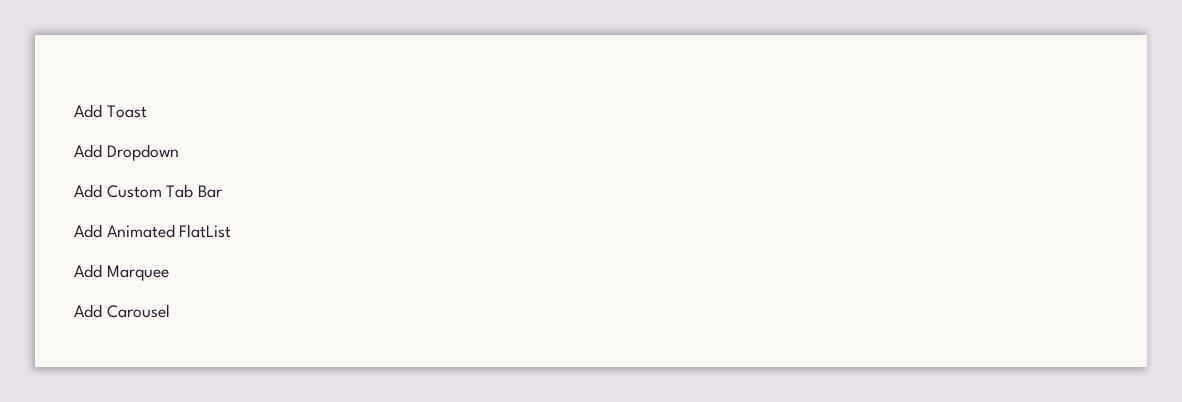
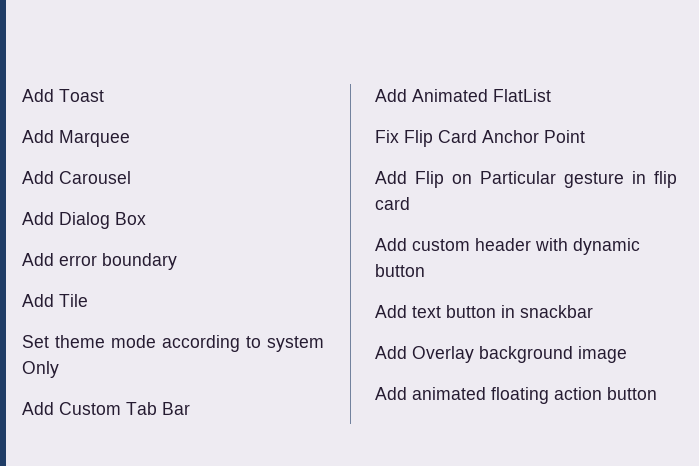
[106,144,179,161] Dropdown -> [59,130,130,147] [22,171,131,184] [22,212,146,229] [22,253,177,270] [22,294,88,307] [22,335,324,352] [22,361,59,378] Marquee // Add Carousel // Add Dialog Box // Add error boundary // Add Tile // Set theme mode according to system Only
[74,264,169,281] [74,304,170,318] Add Marquee // Add Carousel -> [375,130,585,147] [375,171,677,188] [375,197,410,210] [375,238,640,255] [375,264,425,277] [375,305,593,318] [375,346,627,363] [375,387,657,404] Fix Flip Card Anchor Point // Add Flip on Particular gesture in flip card // Add custom header with dynamic button // Add text button in snackbar // Add Overlay background image // Add animated floating action button

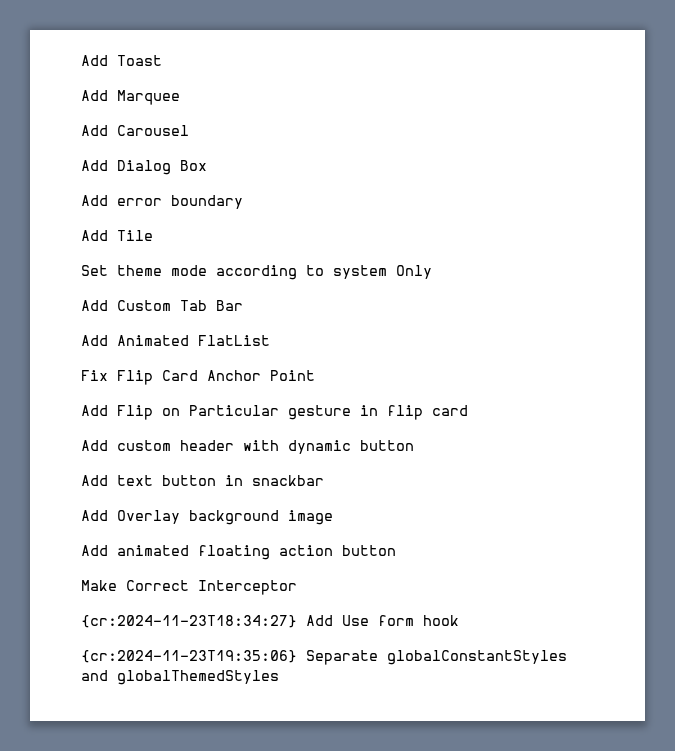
(657, 393) none -> [81,580,297,595] [81,615,459,628] [81,650,567,665] [81,670,279,685] // Make Correct Interceptor // {cr:2024-11-23T18:34:27} Add Use form hook // {cr:2024-11-23T19:35:06} Separate globalConstantStyles and globalThemedStyles

